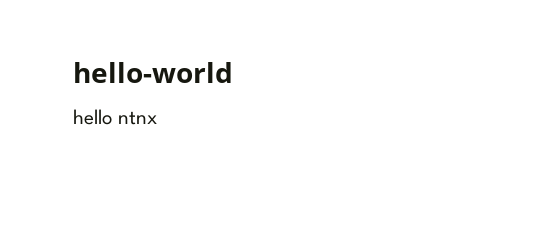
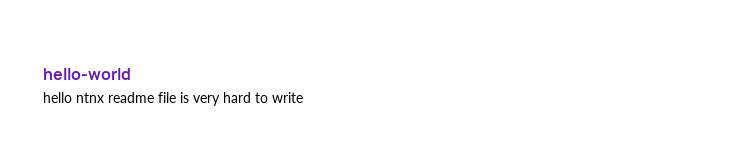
(157, 118) none -> [108,92,303,106] readme file is very hard to write

